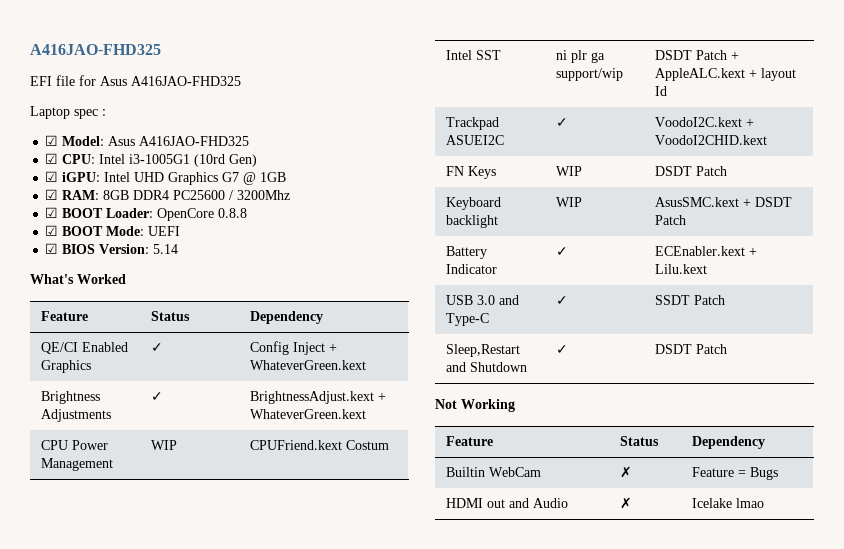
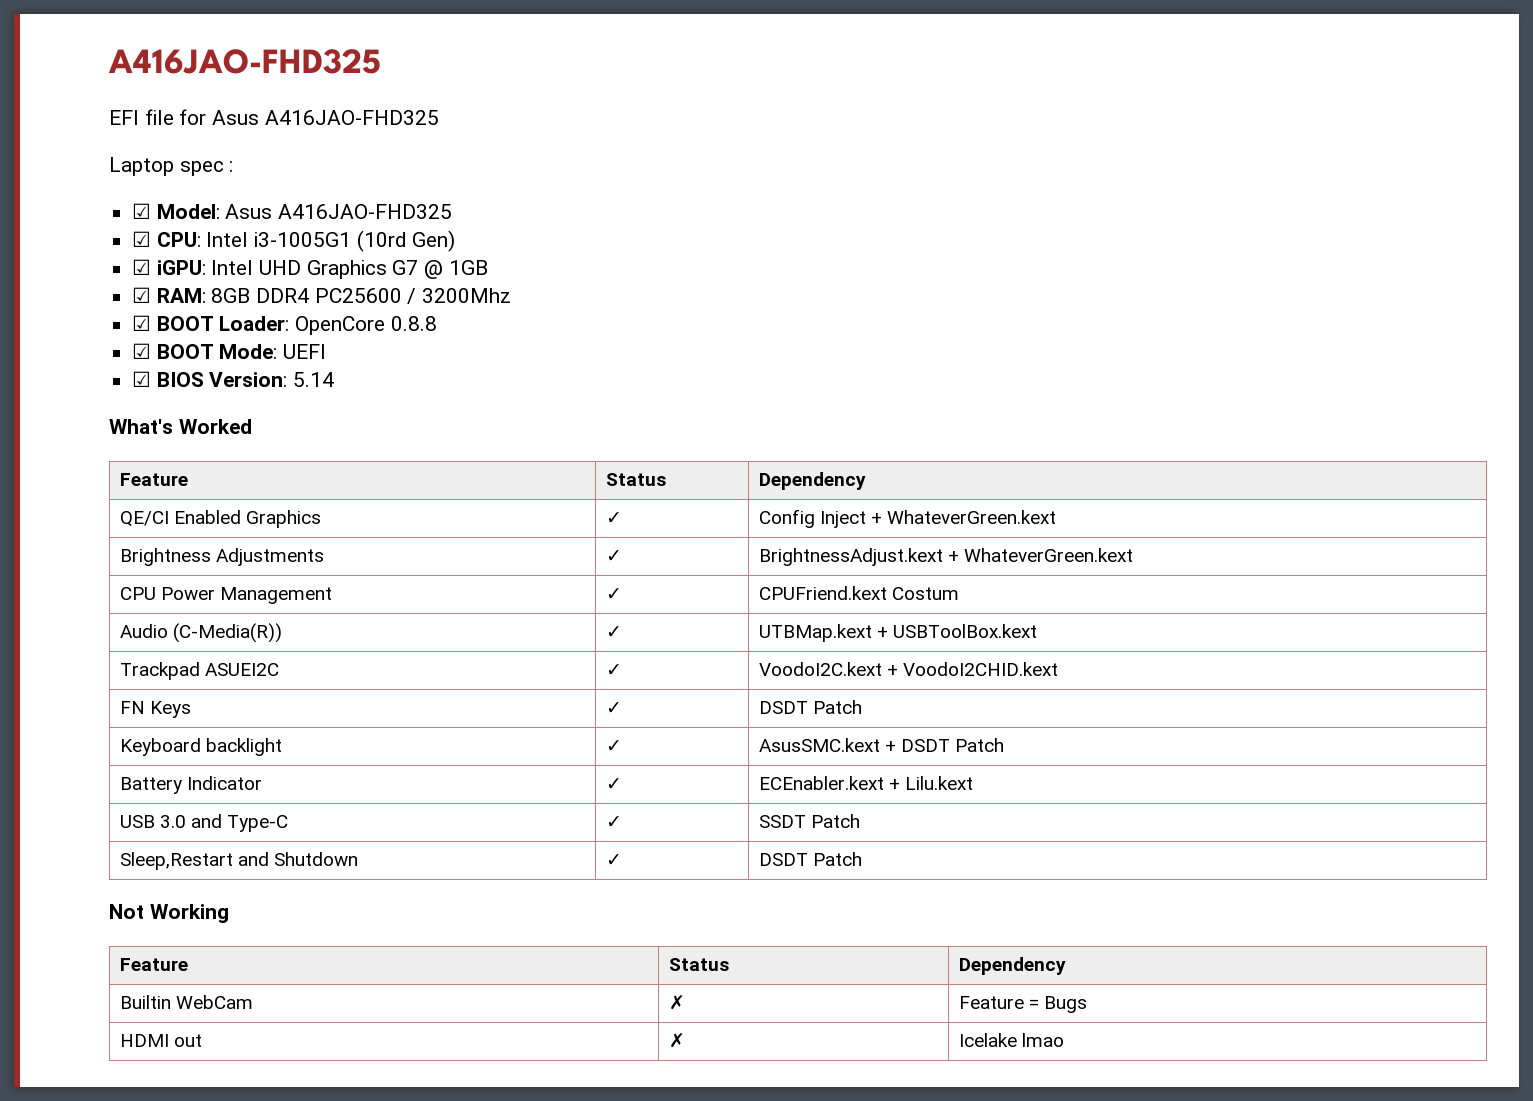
[151,440,178,450] WIP -> [605,588,622,600] ✓
[446,50,502,60] [556,50,606,63] [556,68,624,81] [655,50,740,60] [655,68,797,81] [655,86,668,96] Intel SST | ni plr ga support/wip | DSDT Patch + AppleALC.kext + layout Id -> [119,623,283,643] [605,626,622,638] [758,624,1038,642] Audio (C-Media(R)) | ✓ | UTBMap.kext + USBToolBox.kext
[556,166,583,176] WIP -> [605,702,622,714] ✓
[556,197,583,207] WIP -> [605,740,622,752] ✓
[509,498,569,508] and Audio -> (203, 1040) none

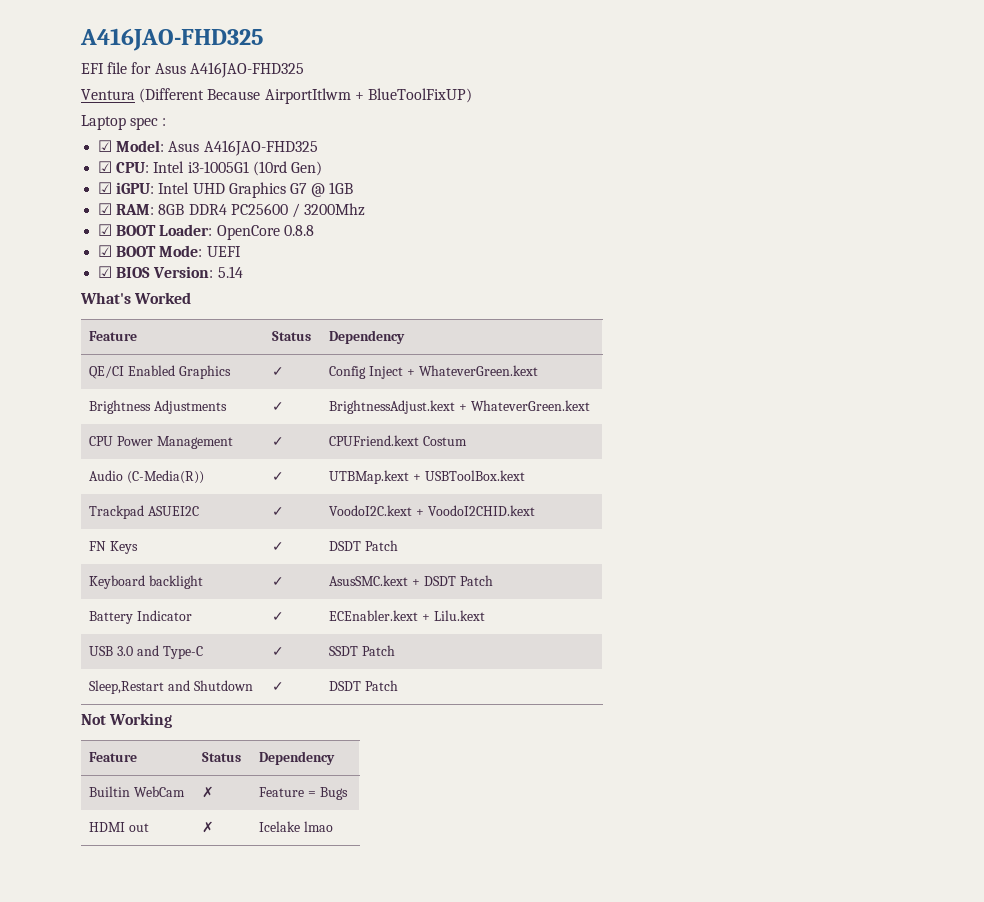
(439, 117) none -> [81,88,472,104] // Ventura (Different Because AirportItlwm + BlueToolFixUP)

